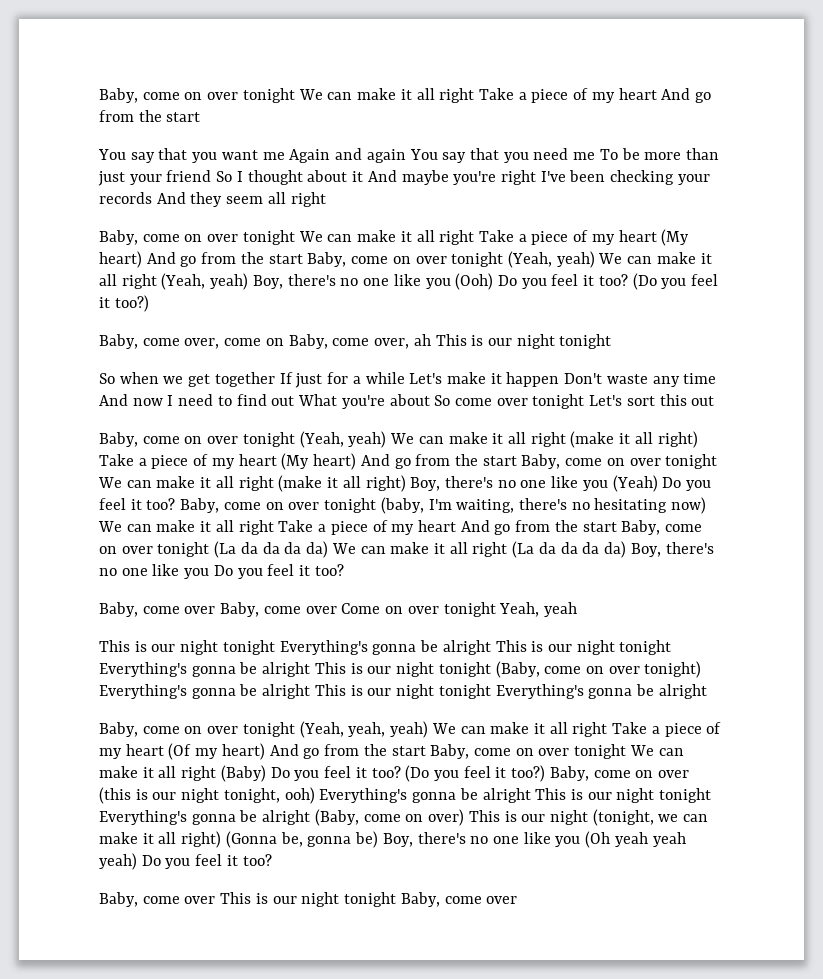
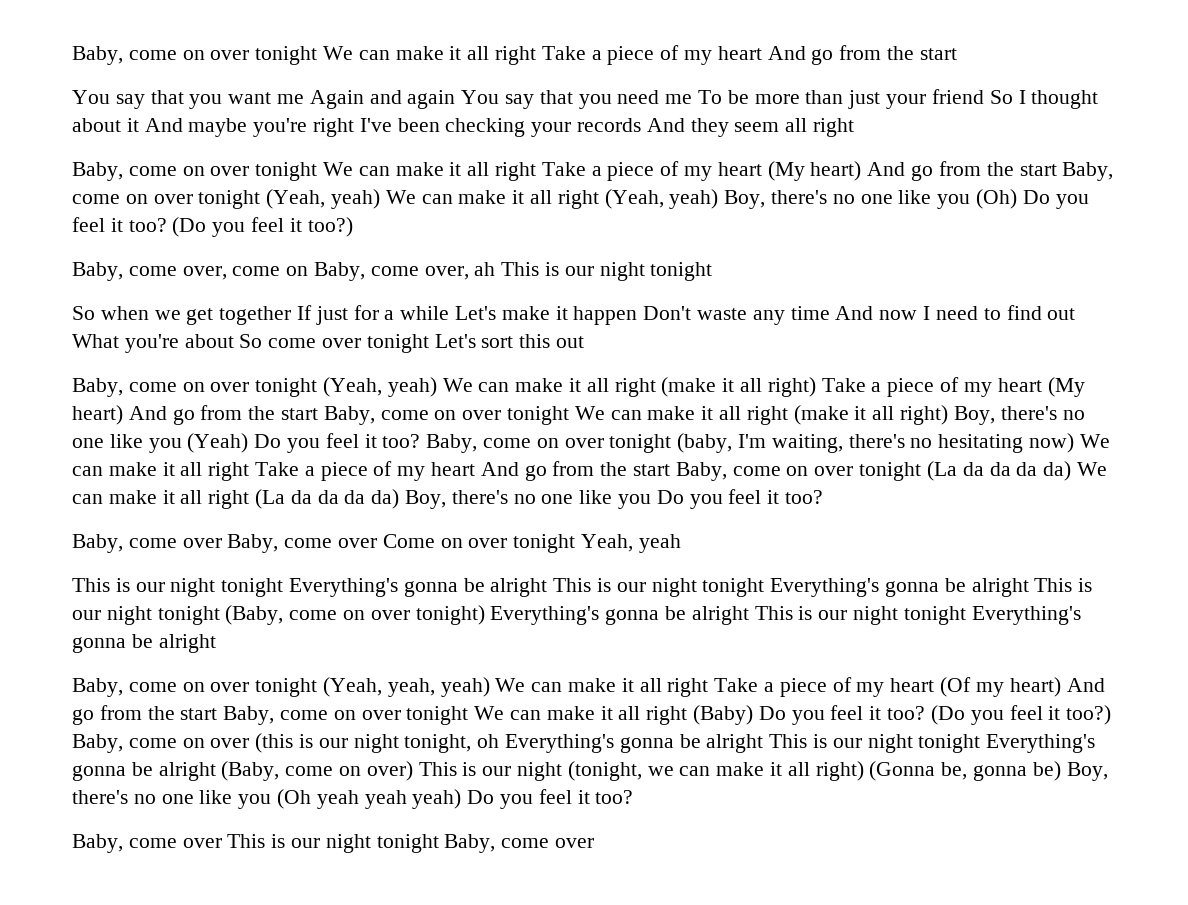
[455,273,494,290] (Ooh) -> [976,189,1018,209] (Oh)
[284,787,315,804] ooh) -> [477,734,500,748] oh

